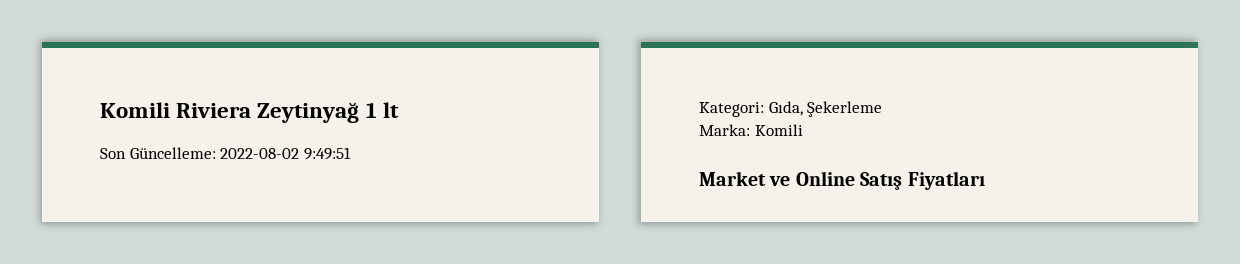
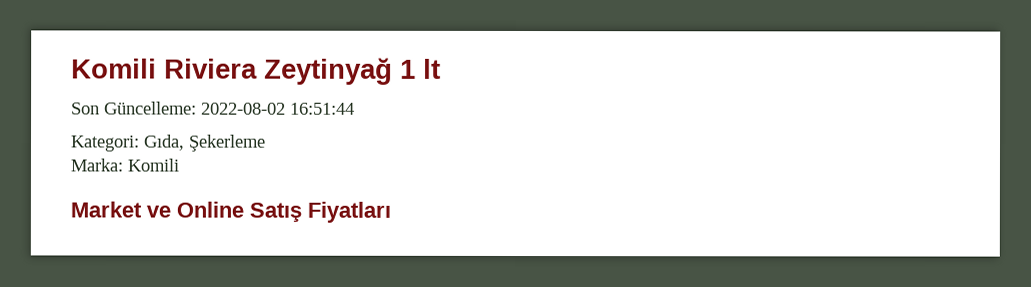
[303,147,351,160] 9:49:51 -> [290,102,355,115] 16:51:44

